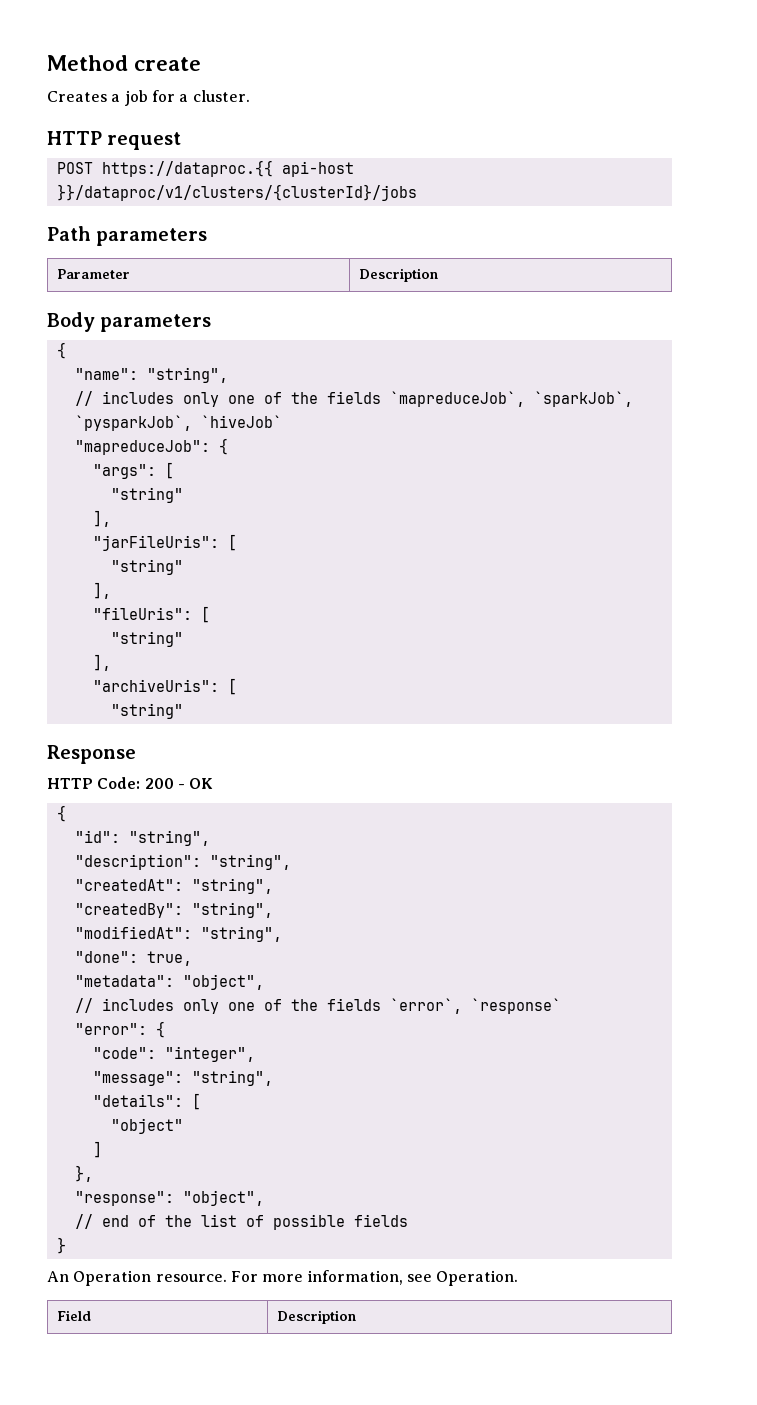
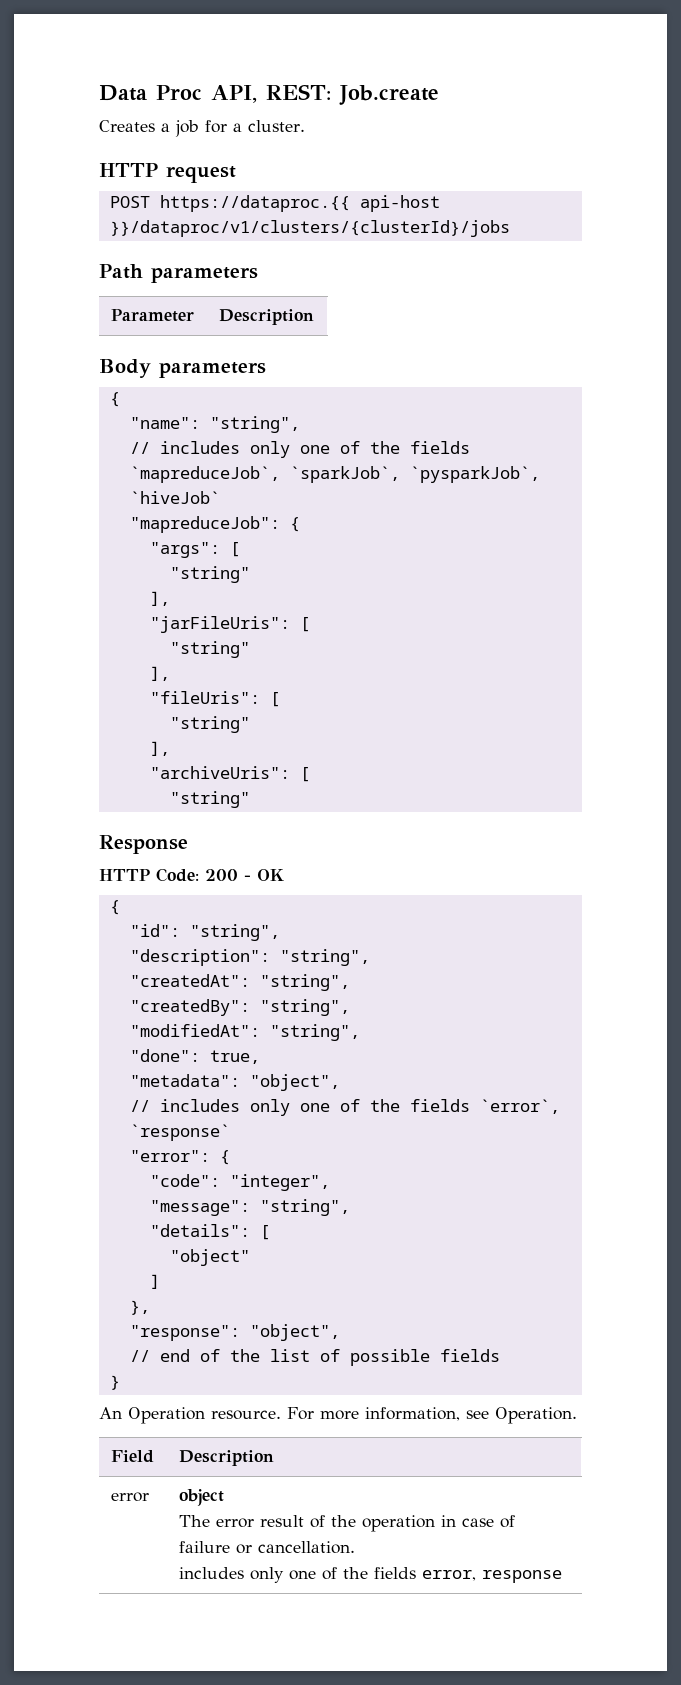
[47,55,202,71] Method create -> [99,84,439,105] Data Proc API, REST: Job.create
(356, 1317) none -> [111,1492,150,1502] [179,1489,225,1506] [179,1515,516,1532] [179,1541,356,1554] [179,1567,563,1583] // error | object // The error result of the operation in case of failure or cancellation. // includes only one of the fields error, response

